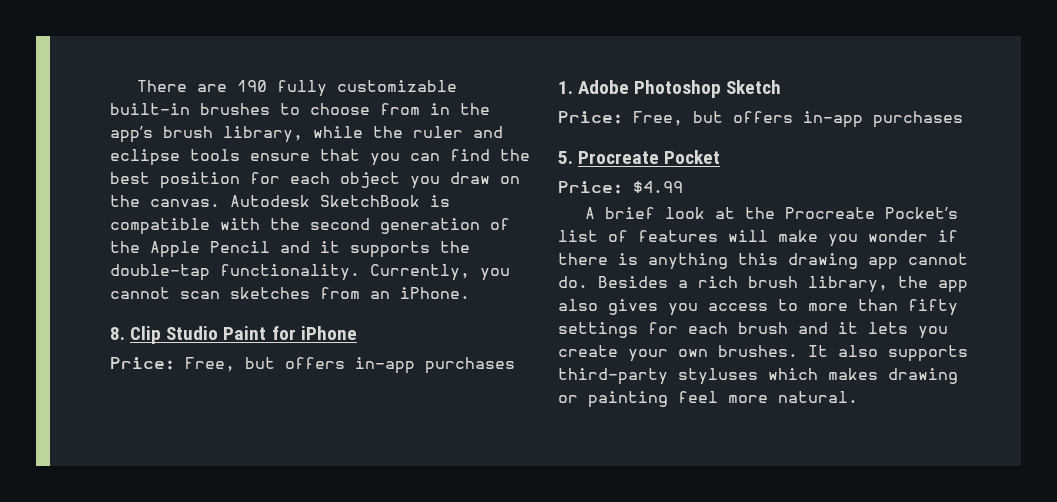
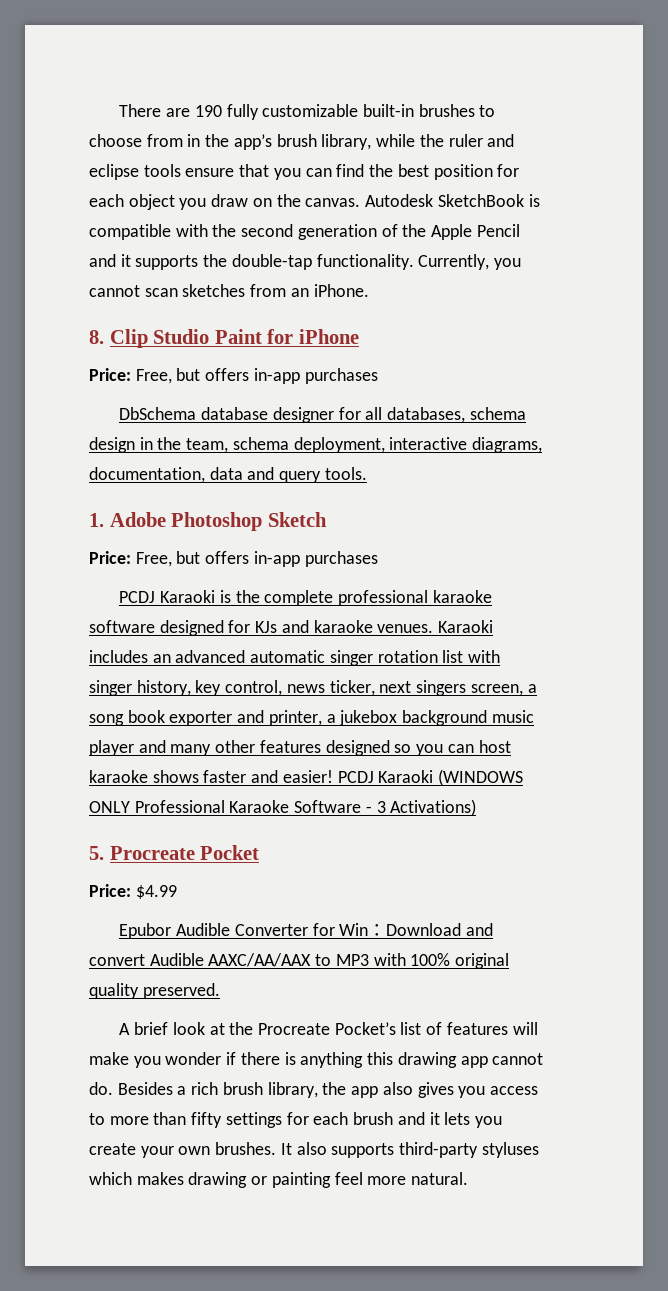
(515, 365) none -> [119,407,526,423] [89,437,543,453] [89,467,367,483] // DbSchema database designer for all databases, schema design in the team, schema deployment, interactive diagrams, documentation, data and query tools.
(963, 119) none -> [119,590,492,606] [89,620,494,636] [89,650,501,666] [89,680,537,696] [89,710,534,726] [89,740,511,756] [89,769,524,786] [89,799,477,816] // PCDJ Karaoki is the complete professional karaoke software designed for KJs and karaoke venues. Karaoki includes an advanced automatic singer rotation list with singer history, key control, news ticker, next singers screen, a song book exporter and printer, a jukebox background music player and many other features designed so you can host karaoke shows faster and easier! PCDJ Karaoki (WINDOWS ONLY Professional Karaoke Software - 3 Activations)
(683, 187) none -> [119,923,494,939] [89,953,510,969] [89,983,220,999] // Epubor Audible Converter for Win：Download and convert Audible AAXC/AA/AAX to MP3 with 100% original quality preserved.

